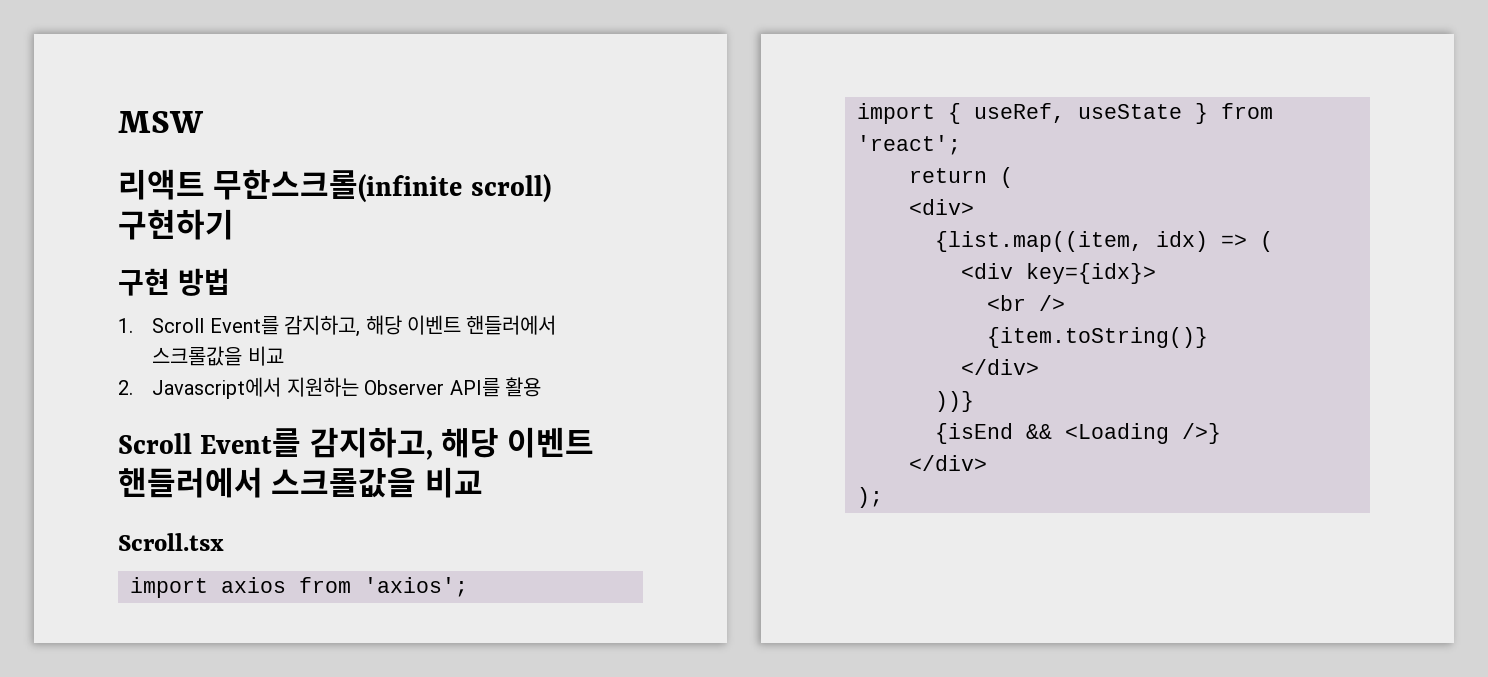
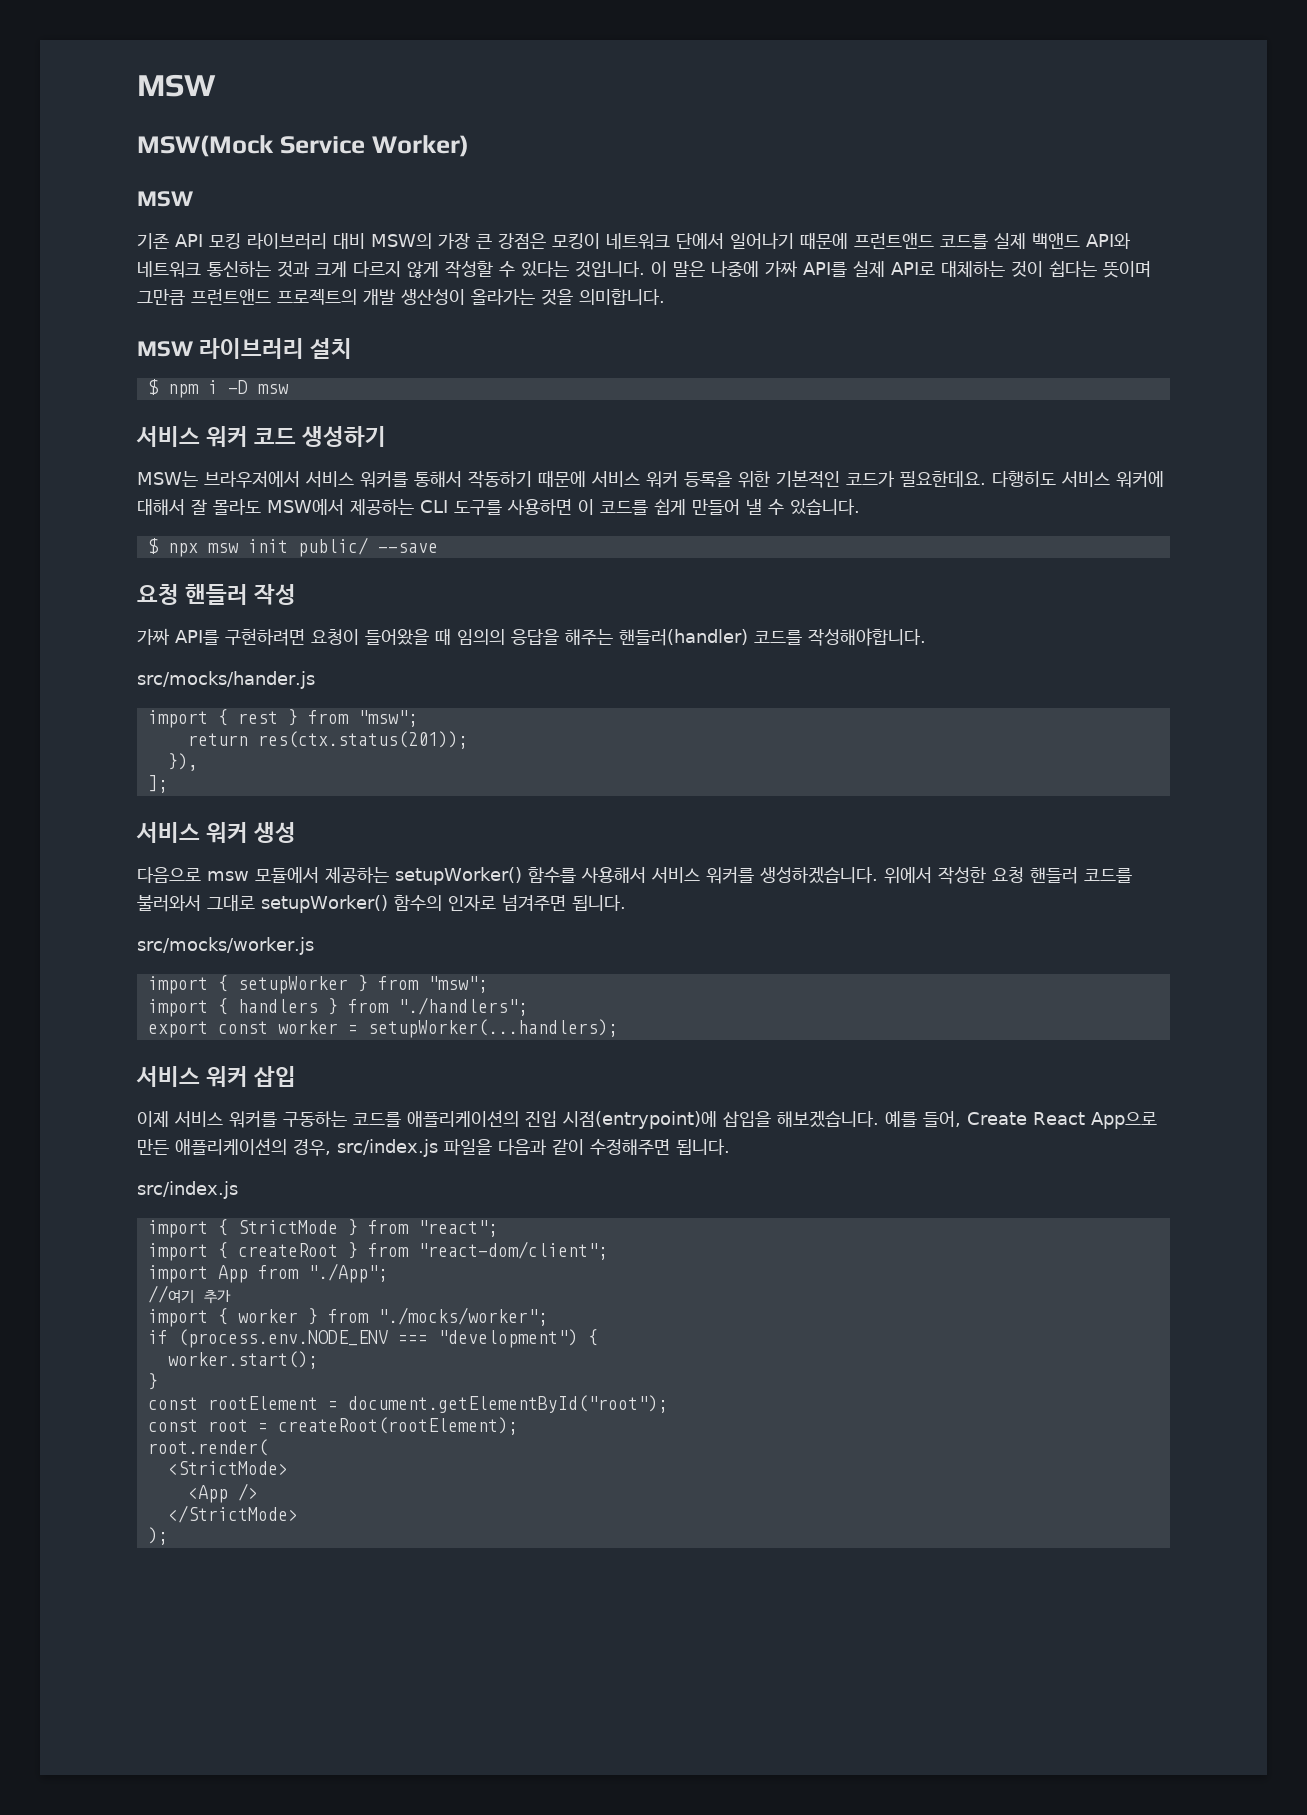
[118,111,204,133] [118,169,551,203] [118,209,234,240] [118,268,230,296] [118,315,557,337] [152,346,284,366] [118,377,542,399] [118,427,595,460] [118,467,483,498] [118,533,224,551] [130,577,468,598] [857,103,1273,124] [857,135,961,155] MSW // 리액트 무한스크롤(infinite scroll) 구현하기 // 구현 방법 // 1. Scroll Event를 감지하고, 해당 이벤트 핸들러에서 스크롤값을 비교 // 2. Javascript에서 지원하는 Observer API를 활용 // Scroll Event를 감지하고, 해당 이벤트 핸들러에서 스크롤값을 비교 // Scroll.tsx // import axios from 'axios'; // import { useRef, useState } from 'react'; -> [137,74,216,97] [137,135,469,157] [137,191,193,207] [137,232,1131,250] [137,260,1151,278] [137,289,665,305] [137,338,353,359] [147,379,289,398] [136,426,387,447] [137,470,1164,488] [137,499,860,515] [147,537,438,557] [137,584,297,605] [137,628,926,646] [137,671,315,689] [147,709,418,728] MSW // MSW(Mock Service Worker) // MSW // 기존 API 모킹 라이브러리 대비 MSW의 가장 큰 강점은 모킹이 네트워크 단에서 일어나기 때문에 프런트앤드 코드를 실제 백앤드 API와 네트워크 통신하는 것과 크게 다르지 않게 작성할 수 있다는 것입니다. 이 말은 나중에 가짜 API를 실제 API로 대체하는 것이 쉽다는 뜻이며 그만큼 프런트앤드 프로젝트의 개발 생산성이 올라가는 것을 의미합니다. // MSW 라이브러리 설치 // $ npm i -D msw // 서비스 워커 코드 생성하기 // MSW는 브라우저에서 서비스 워커를 통해서 작동하기 때문에 서비스 워커 등록을 위한 기본적인 코드가 필요한데요. 다행히도 서비스 워커에 대해서 잘 몰라도 MSW에서 제공하는 CLI 도구를 사용하면 이 코드를 쉽게 만들어 낼 수 있습니다. // $ npx msw init public/ --save // 요청 핸들러 작성 // 가짜 API를 구현하려면 요청이 들어왔을 때 임의의 응답을 해주는 핸들러(handler) 코드를 작성해야합니다. // src/mocks/hander.js // import { rest } from "msw";
[1000,167,1013,188] [909,199,974,215] [935,231,1273,252] [961,263,1156,284] [987,295,1065,311] [987,327,1208,348] [961,359,1039,375] [935,391,974,412] [935,423,1221,444] [909,455,987,471] ( // <div> // {list.map((item, idx) => ( // <div key={idx}> // <br /> // {item.toString()} // </div> // ))} // {isEnd && <Loading />} // </div> -> [257,731,468,749] [167,753,198,771] [147,775,168,793] [136,822,297,843] [137,866,1132,885] [137,895,626,913] [137,937,314,955] [147,975,488,994] [147,997,528,1017] [147,1019,618,1038] [136,1066,297,1087] [137,1110,1157,1129] [137,1138,730,1157] [137,1181,238,1199] [147,1219,498,1238] [147,1241,608,1261] [147,1263,388,1283] [147,1285,231,1304] [147,1307,548,1327] [147,1329,598,1348] [167,1351,318,1369] [147,1373,158,1390] [147,1395,668,1413] [147,1417,518,1435] [147,1439,268,1456] [167,1461,288,1475] [187,1483,258,1503] [167,1505,298,1523] res(ctx.status(201)); // }), // ]; // 서비스 워커 생성 // 다음으로 msw 모듈에서 제공하는 setupWorker() 함수를 사용해서 서비스 워커를 생성하겠습니다. 위에서 작성한 요청 핸들러 코드를 불러와서 그대로 setupWorker() 함수의 인자로 넘겨주면 됩니다. // src/mocks/worker.js // import { setupWorker } from "msw"; // import { handlers } from "./handlers"; // export const worker = setupWorker(...handlers); // 서비스 워커 삽입 // 이제 서비스 워커를 구동하는 코드를 애플리케이션의 진입 시점(entrypoint)에 삽입을 해보겠습니다. 예를 들어, Create React App으로 만든 애플리케이션의 경우, src/index.js 파일을 다음과 같이 수정해주면 됩니다. // src/index.js // import { StrictMode } from "react"; // import { createRoot } from "react-dom/client"; // import App from "./App"; // //여기 추가 // import { worker } from "./mocks/worker"; // if (process.env.NODE_ENV === "development") { // worker.start(); // } // const rootElement = document.getElementById("root"); // const root = createRoot(rootElement); // root.render( // <StrictMode> // <App /> // </StrictMode>

